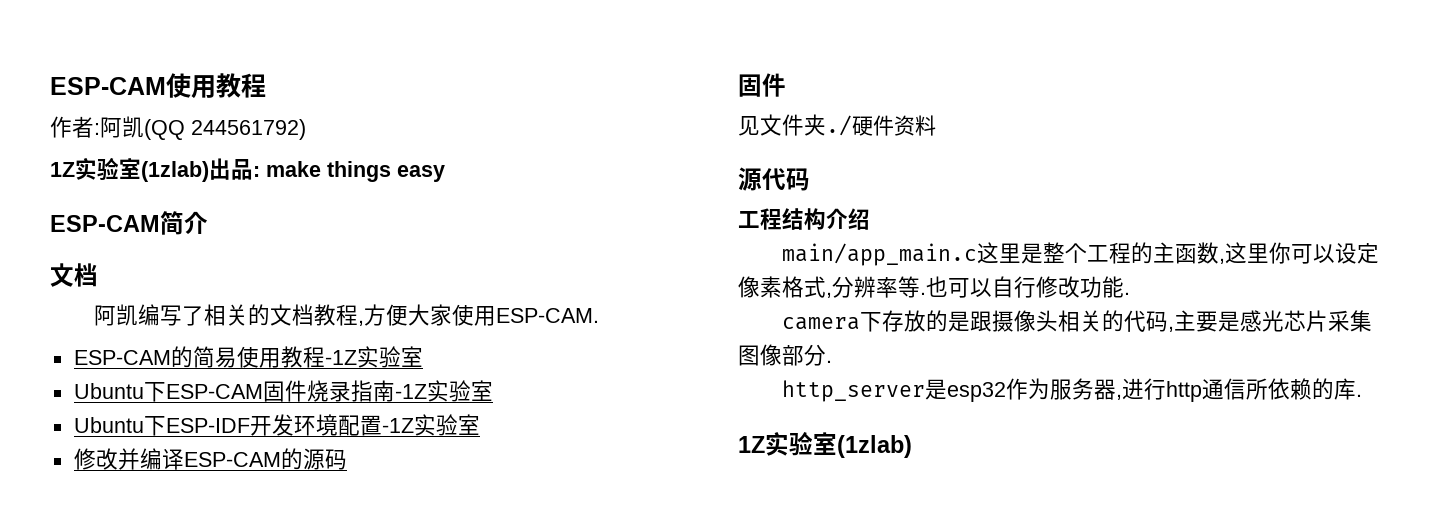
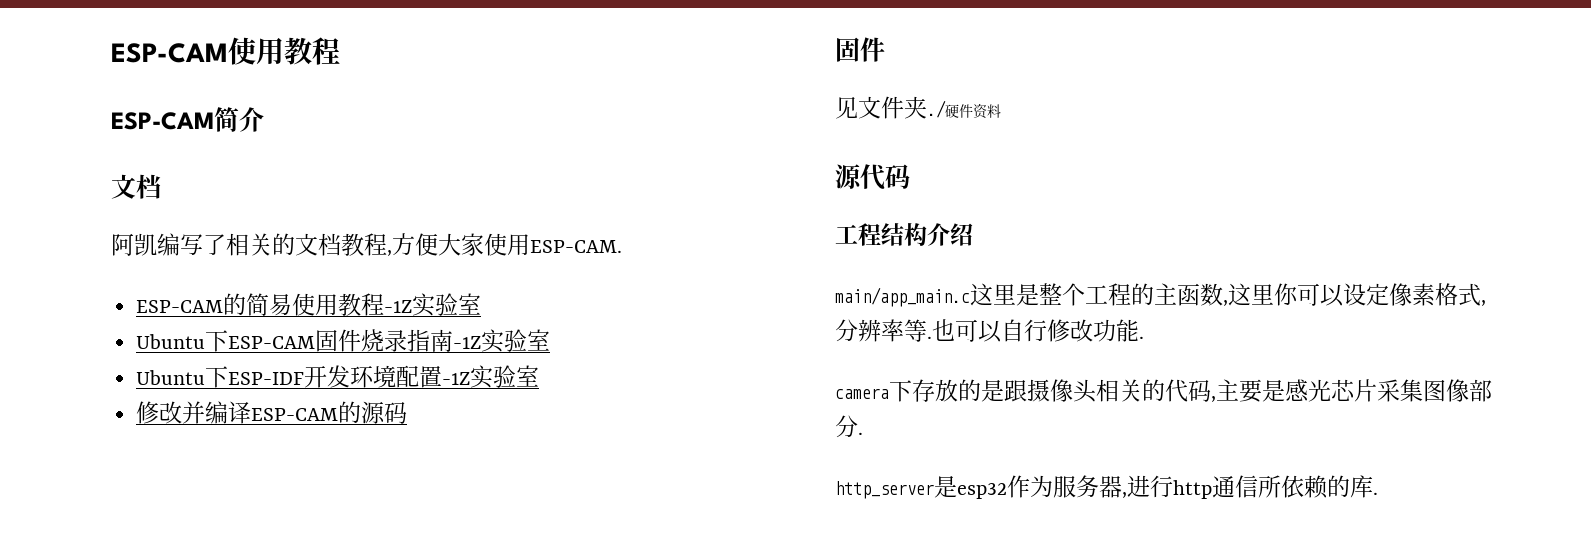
[50,116,306,140] [50,157,445,182] // 作者:阿凯(QQ 244561792) // 1Z实验室(1zlab)出品: make things easy -> (340, 51) none
[738,431,912,458] // 1Z实验室(1zlab) -> (1378, 493) none

